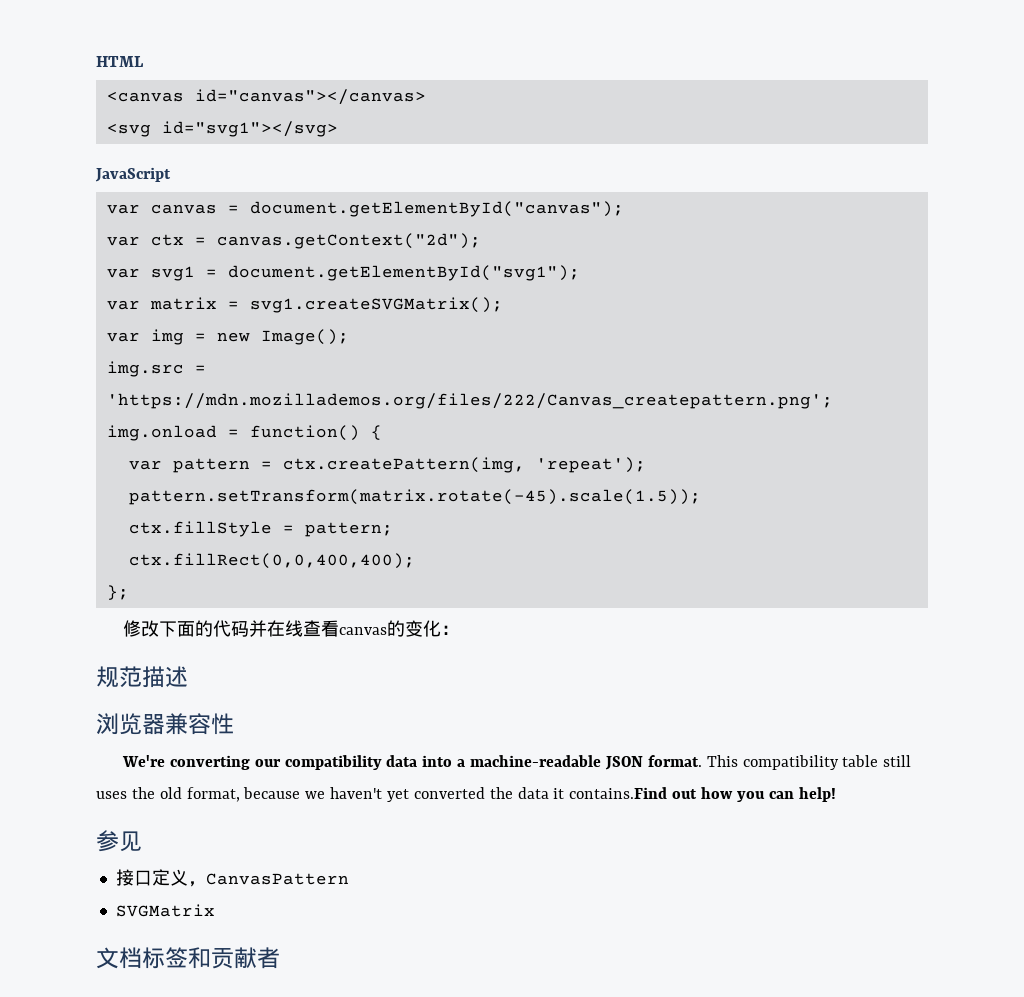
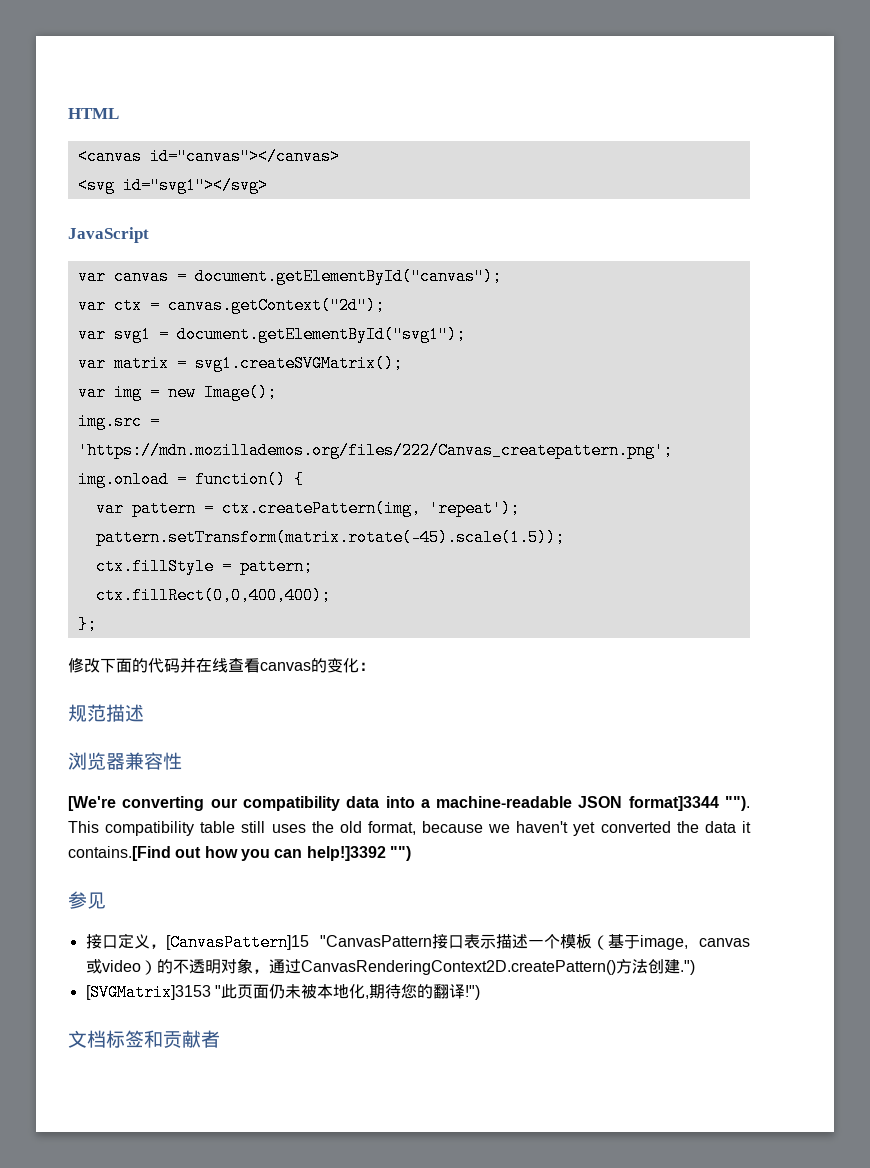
[122,755,166,767] We're -> [68,796,116,811] [We're
[647,755,702,767] format. -> [628,796,750,811] format]3344 "").
[569,787,668,799] contains.Find -> [68,846,171,861] contains.[Find
[798,787,836,802] help! -> [306,846,411,861] help!]3392 "")
[205,873,349,885] [115,904,215,917] CanvasPattern // SVGMatrix -> [165,934,750,951] [85,958,695,975] [85,983,480,1001] [CanvasPattern]15 "CanvasPattern接口表示描述一个模板（基于image, canvas或video）的不透明对象，通过CanvasRenderingContext2D.createPattern()方法创建.") // [SVGMatrix]3153 "此页面仍未被本地化,期待您的翻译!")

